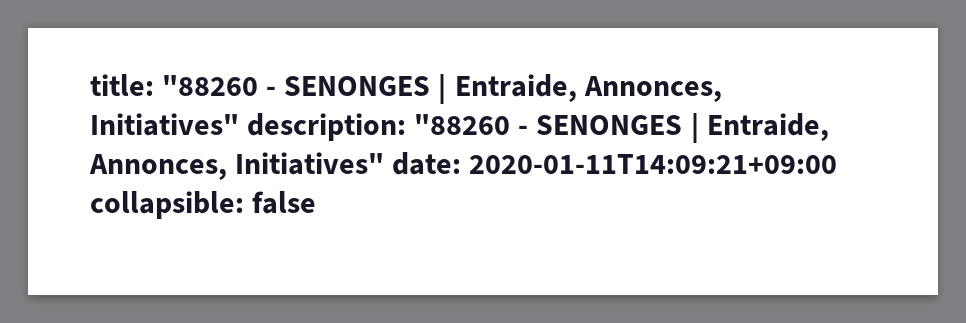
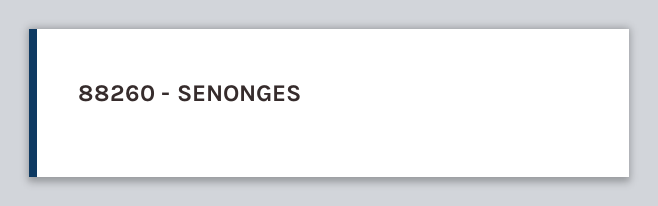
[90,74,722,104] [90,113,829,143] [89,152,838,180] [90,191,317,219] title: "88260 - SENONGES | Entraide, Annonces, Initiatives" description: "88260 - SENONGES | Entraide, Annonces, Initiatives" date: 2020-01-11T14:09:21+09:00 collapsible: false -> [78,85,301,102] 88260 - SENONGES

